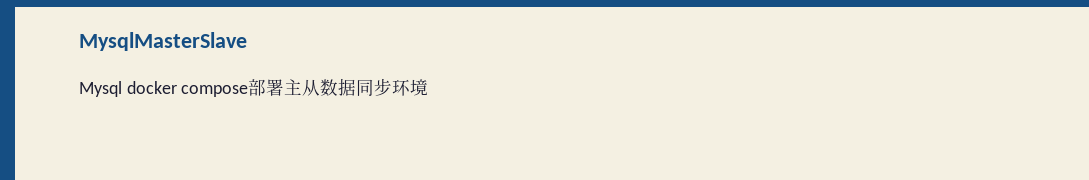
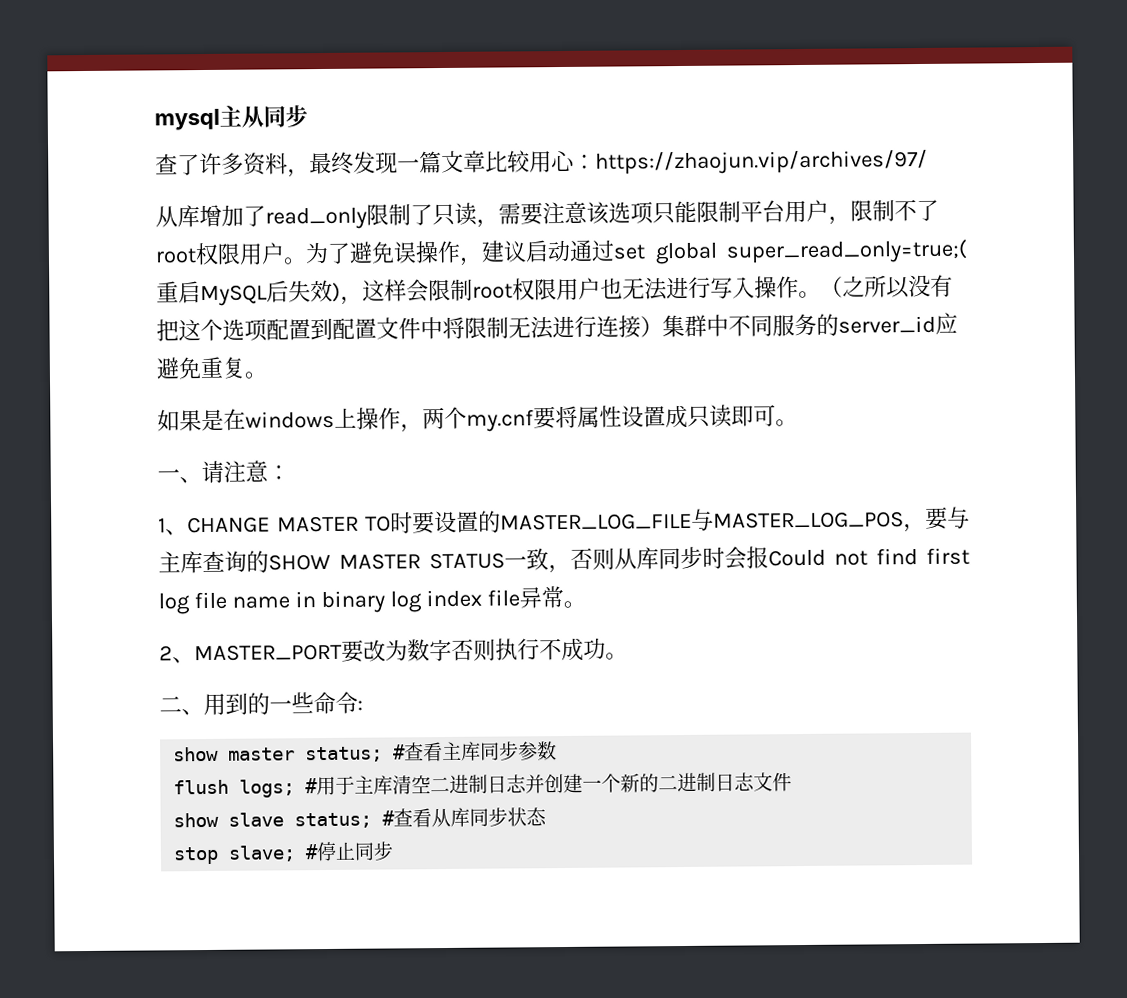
[79,32,247,51] [79,78,429,97] MysqlMasterSlave // Mysql docker compose部署主从数据同步环境 -> [154,105,308,131] [155,148,928,178] [155,199,939,230] [155,239,968,266] [156,274,953,307] [156,312,958,342] [156,356,267,380] [157,404,798,433] [157,460,290,484] [158,506,970,536] [158,546,970,574] [158,586,586,615] [159,637,628,664] [159,691,363,716] [173,741,558,763] [173,772,793,798] [173,807,548,829] [173,841,395,865] mysql主从同步 // 查了许多资料，最终发现一篇文章比较用心：https://zhaojun.vip/archives/97/ // 从库增加了read_only限制了只读，需要注意该选项只能限制平台用户，限制不了root权限用户。为了避免误操作，建议启动通过set global super_read_only=true;(重启MySQL后失效)，这样会限制root权限用户也无法进行写入操作。（之所以没有把这个选项配置到配置文件中将限制无法进行连接）集群中不同服务的server_id应避免重复。 // 如果是在windows上操作，两个my.cnf要将属性设置成只读即可。 // 一、请注意： // 1、CHANGE MASTER TO时要设置的MASTER_LOG_FILE与MASTER_LOG_POS，要与主库查询的SHOW MASTER STATUS一致，否则从库同步时会报Could not find first log file name in binary log index file异常。 // 2、MASTER_PORT要改为数字否则执行不成功。 // 二、用到的一些命令: // show master status; #查看主库同步参数 // flush logs; #用于主库清空二进制日志并创建一个新的二进制日志文件 // show slave status; #查看从库同步状态 // stop slave; #停止同步

